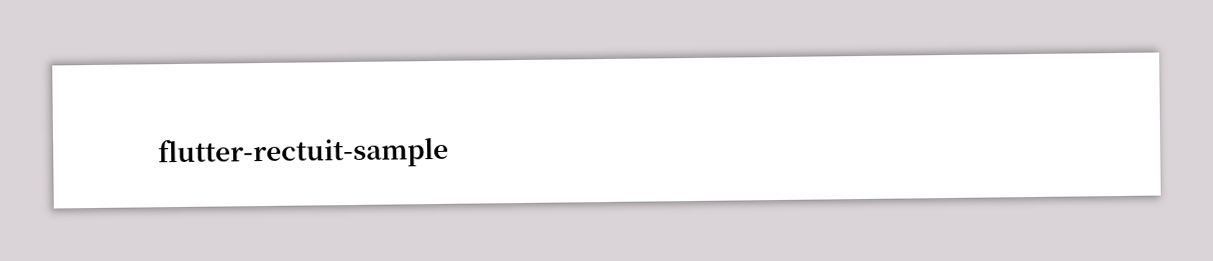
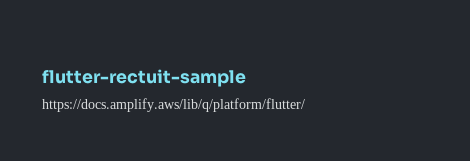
(449, 153) none -> [42,98,305,112] // https://docs.amplify.aws/lib/q/platform/flutter/

